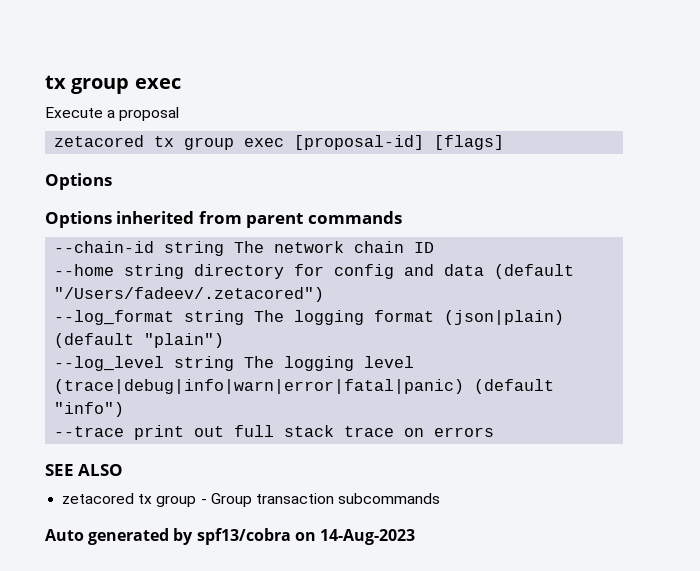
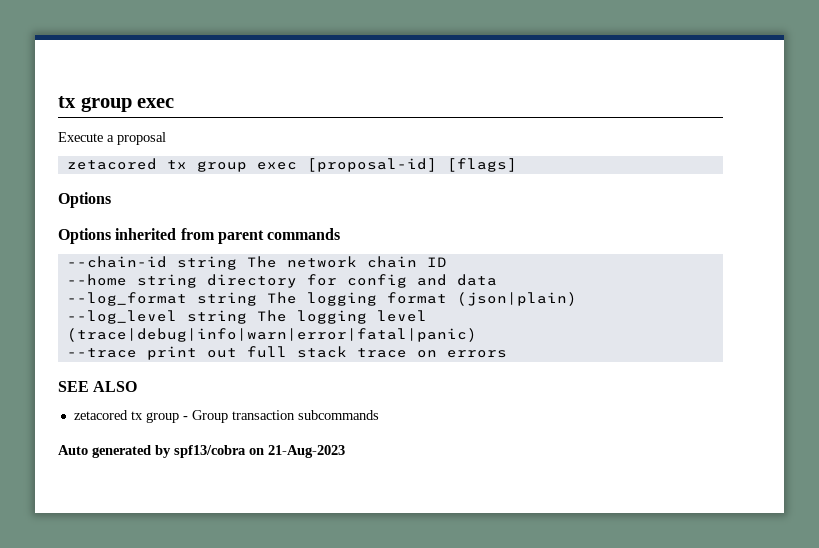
[494,264,575,279] [54,287,325,302] (default "/Users/fadeev/.zetacored") -> (497, 280) none
[54,333,225,348] (default "plain") -> (577, 299) none
[474,379,555,394] [54,402,125,417] (default "info") -> (477, 335) none
[319,529,415,545] 14-Aug-2023 -> [268,445,345,458] 21-Aug-2023

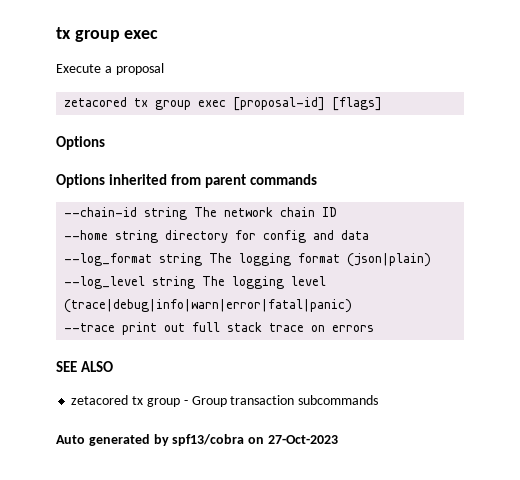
[268,445,345,458] 21-Aug-2023 -> [267,435,338,444] 27-Oct-2023

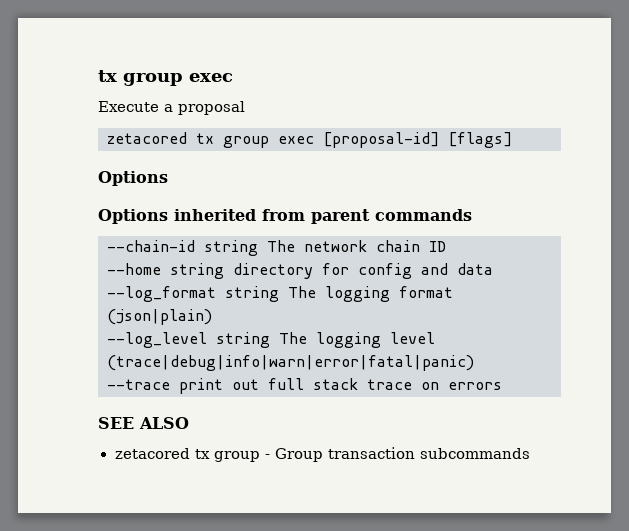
[56,434,338,446] // Auto generated by spf13/cobra on 27-Oct-2023 -> (530, 453) none

